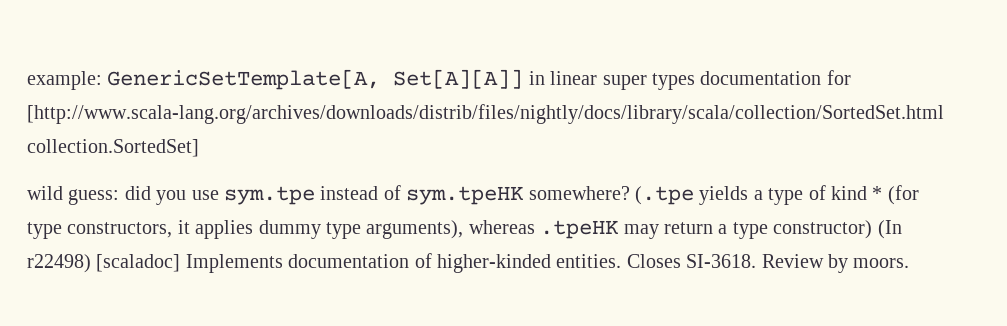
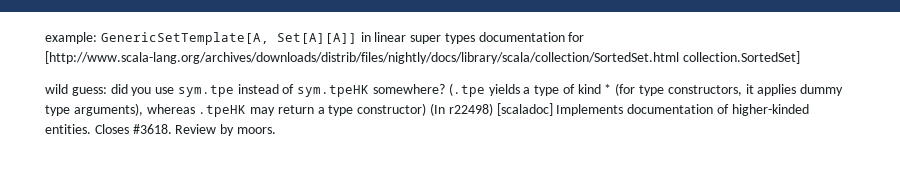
[686,254,757,268] SI-3618. -> [132,124,172,134] #3618.

